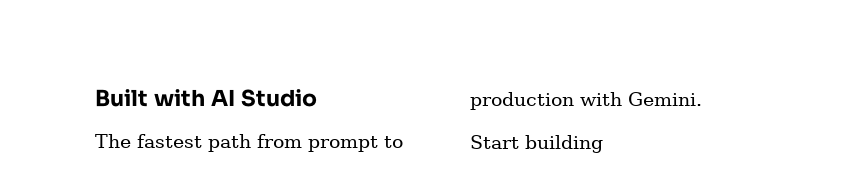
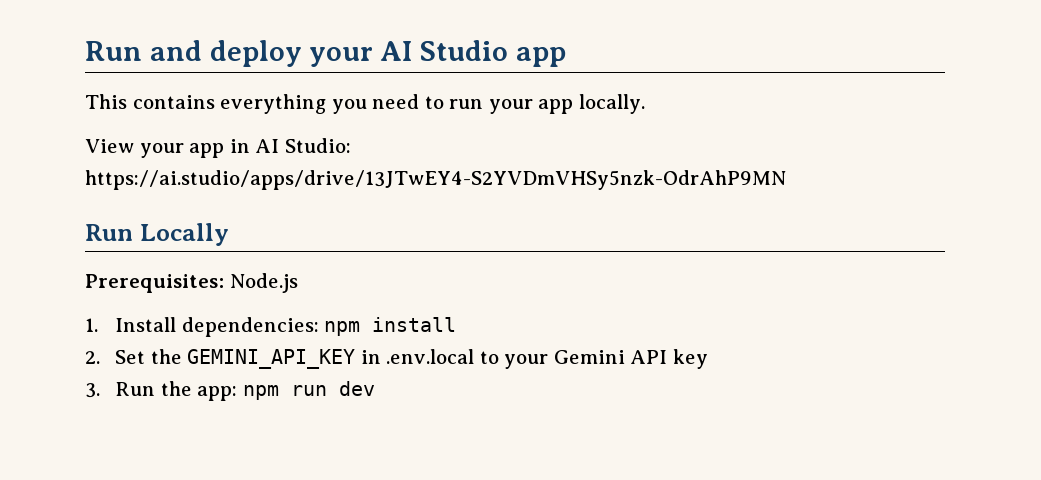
[95,89,317,107] [95,134,403,152] [470,92,702,110] [470,135,603,153] Built with AI Studio // The fastest path from prompt to production with Gemini. // Start building -> [85,40,566,67] [85,94,645,114] [85,138,351,158] [85,170,786,190] [85,223,229,246] [85,273,298,293] [85,317,457,337] [85,349,708,369] [85,381,375,401] Run and deploy your AI Studio app // This contains everything you need to run your app locally. // View your app in AI Studio: https://ai.studio/apps/drive/13JTwEY4-S2YVDmVHSy5nzk-OdrAhP9MN // Run Locally // Prerequisites: Node.js // 1. Install dependencies: npm install // 2. Set the GEMINI_API_KEY in .env.local to your Gemini API key // 3. Run the app: npm run dev

